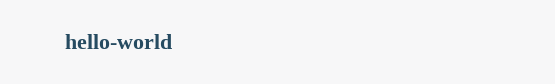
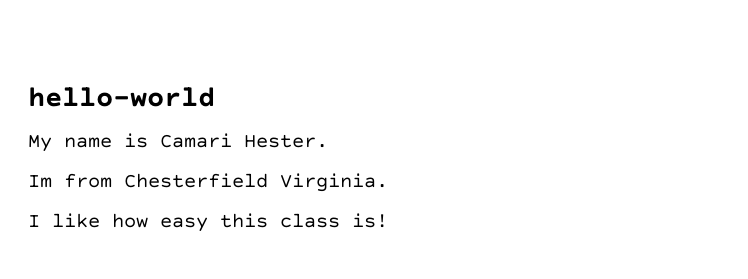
(172, 41) none -> [28,133,328,152] [28,173,388,192] [28,213,388,232] // My name is Camari Hester. // Im from Chesterfield Virginia. // I like how easy this class is!

